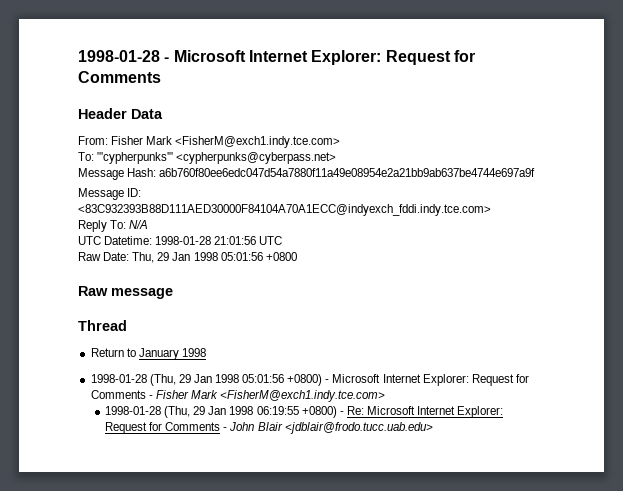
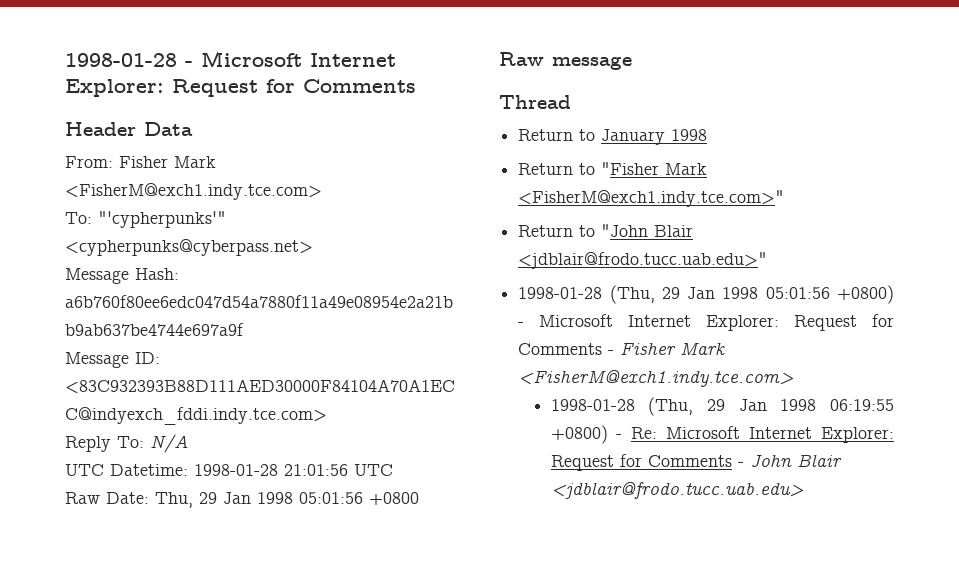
(206, 352) none -> [518,162,708,175] [518,190,785,207] [518,224,694,237] [518,252,768,269] // Return to "Fisher Mark <FisherM@exch1.indy.tce.com>" // Return to "John Blair <jdblair@frodo.tucc.uab.edu>"

